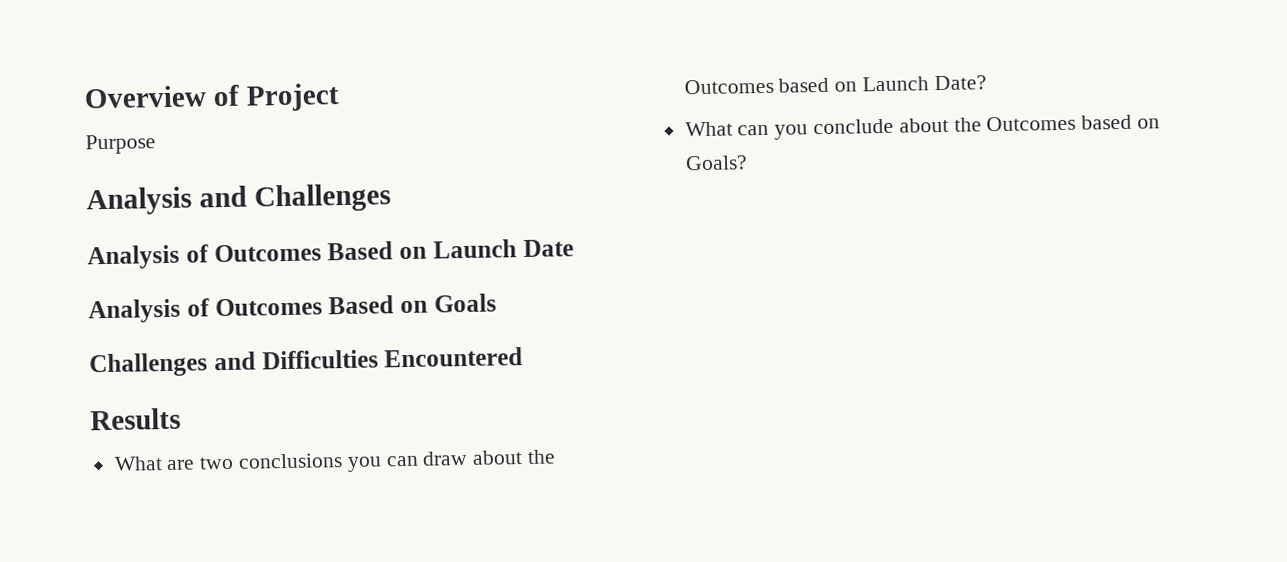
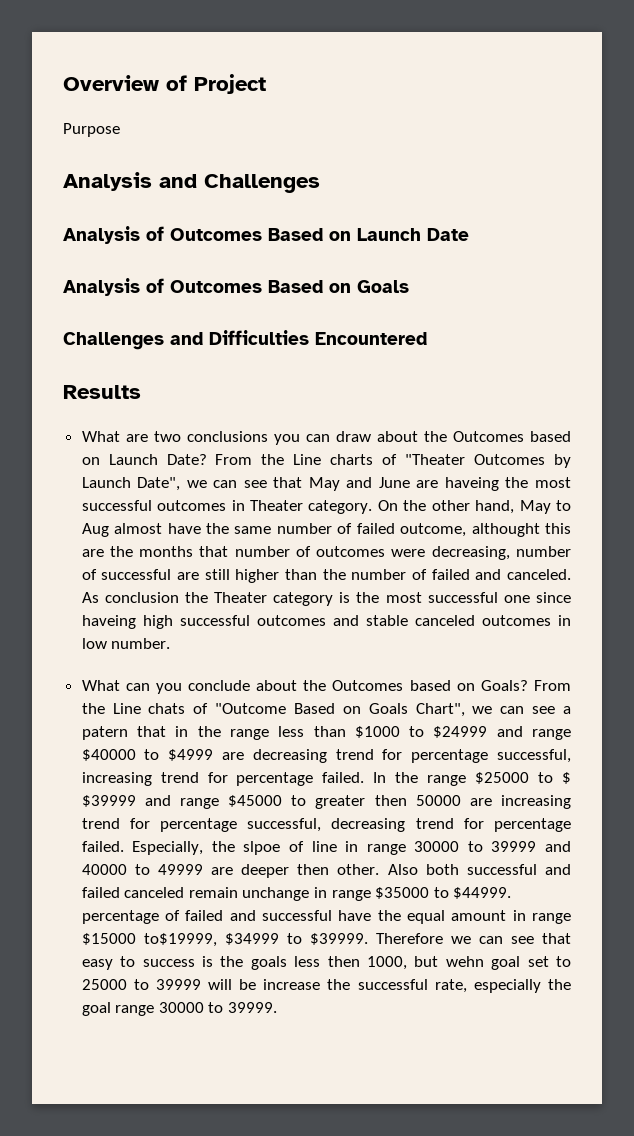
(987, 83) none -> [215,454,571,468] [81,477,571,491] [81,500,571,514] [81,523,571,537] [81,546,571,560] [81,569,572,583] [81,592,571,606] [81,615,572,629] [81,638,171,649] From the Line charts of "Theater Outcomes by Launch Date", we can see that May and June are haveing the most successful outcomes in Theater category. On the other hand, May to Aug almost have the same number of failed outcome, althought this are the months that number of outcomes were decreasing, number of successful are still higher than the number of failed and canceled. As conclusion the Theater category is the most successful one since haveing high successful outcomes and stable canceled outcomes in low number.
(748, 163) none -> [534,680,571,691] [81,703,572,717] [81,726,571,740] [81,749,571,763] [81,772,571,786] [81,795,571,809] [81,818,572,832] [81,841,571,855] [81,864,571,878] [81,887,512,901] [81,910,571,924] [81,933,572,947] [81,956,571,970] [81,979,571,993] [81,1002,278,1016] From the Line chats of "Outcome Based on Goals Chart", we can see a patern that in the range less than $1000 to $24999 and range $40000 to $4999 are decreasing trend for percentage successful, increasing trend for percentage failed. In the range $25000 to $ $39999 and range $45000 to greater then 50000 are increasing trend for percentage successful, decreasing trend for percentage failed. Especially, the slpoe of line in range 30000 to 39999 and 40000 to 49999 are deeper then other. Also both successful and failed canceled remain unchange in range $35000 to $44999. percentage of failed and successful have the equal amount in range $15000 to$19999, $34999 to $39999. Therefore we can see that easy to success is the goals less then 1000, but wehn goal set to 25000 to 39999 will be increase the successful rate, especially the goal range 30000 to 39999.

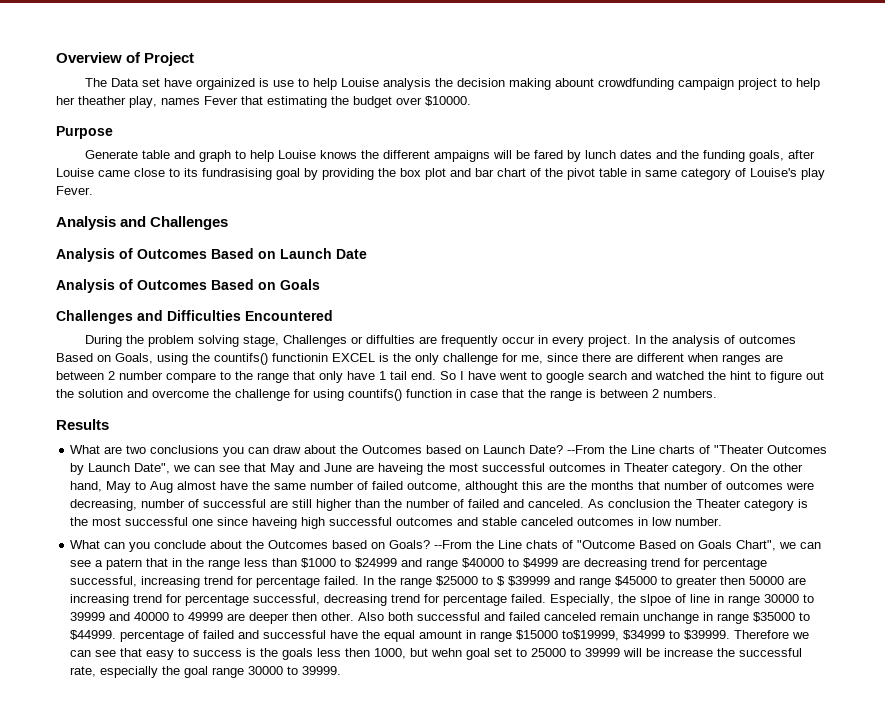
[63,123,120,137] Purpose -> [85,78,821,90] [56,96,471,108] [56,126,113,139] [85,150,816,162] [56,168,825,180] [56,186,93,195] The Data set have orgainized is use to help Louise analysis the decision making abount crowdfunding campaign project to help her theather play, names Fever that estimating the budget over $10000. // Purpose // Generate table and graph to help Louise knows the different ampaigns will be fared by lunch dates and the funding goals, after Louise came close to its fundrasising goal by providing the box plot and bar chart of the pivot table in same category of Louise's play Fever.
(427, 338) none -> [85,335,797,347] [56,353,783,365] [56,371,824,383] [56,389,717,401] // During the problem solving stage, Challenges or diffulties are frequently occur in every project. In the analysis of outcomes Based on Goals, using the countifs() functionin EXCEL is the only challenge for me, since there are different when ranges are between 2 number compare to the range that only have 1 tail end. So I have went to google search and watched the hint to figure out the solution and overcome the challenge for using countifs() function in case that the range is between 2 numbers.
[215,454,253,465] From -> [567,445,606,454] --From
[534,680,571,691] From -> [434,540,473,549] --From

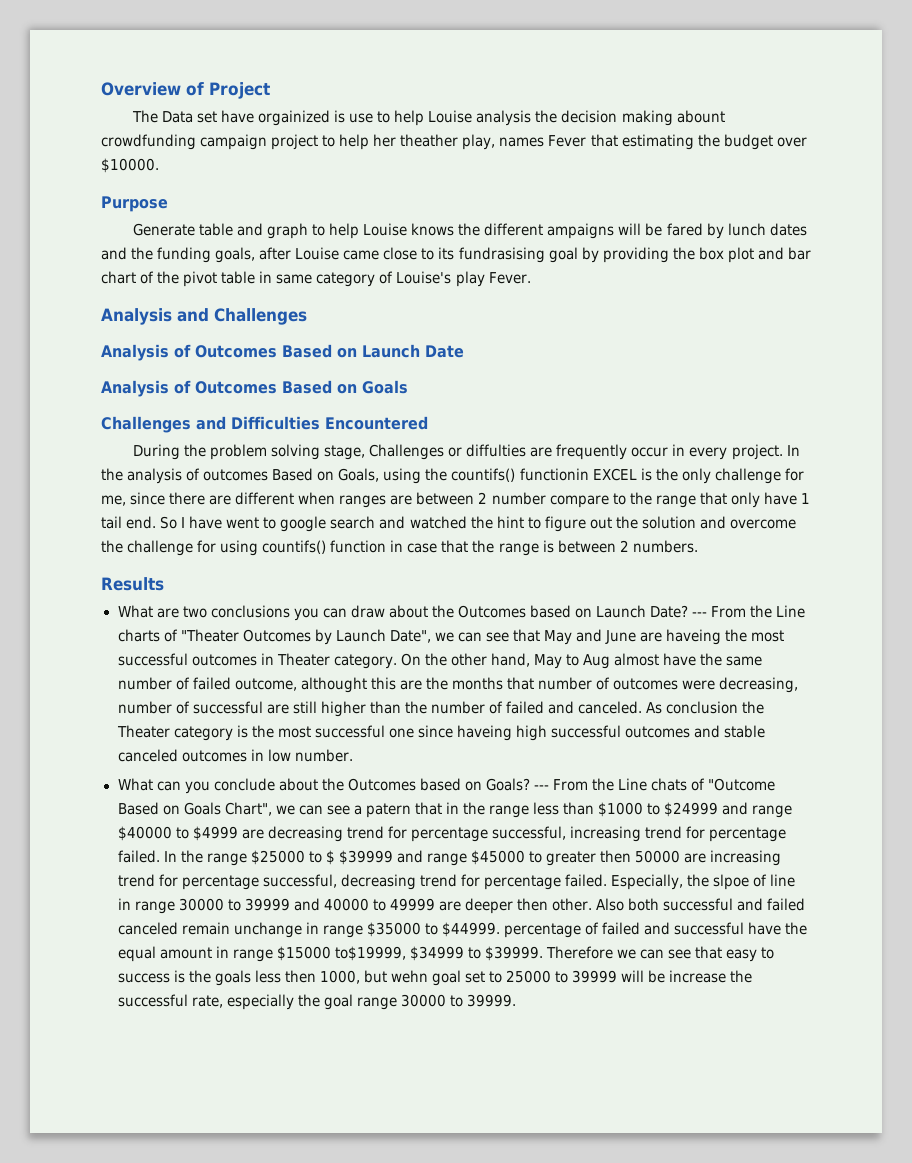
[567,445,606,454] --From -> [692,606,747,618] --- From
[434,540,473,549] --From -> [534,779,589,791] --- From

